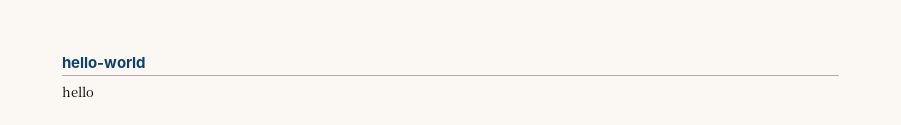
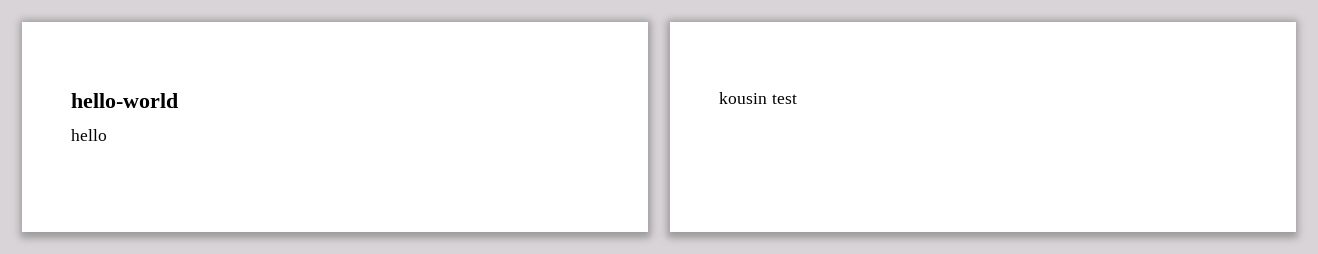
(94, 91) none -> [719,92,797,104] // kousin test

